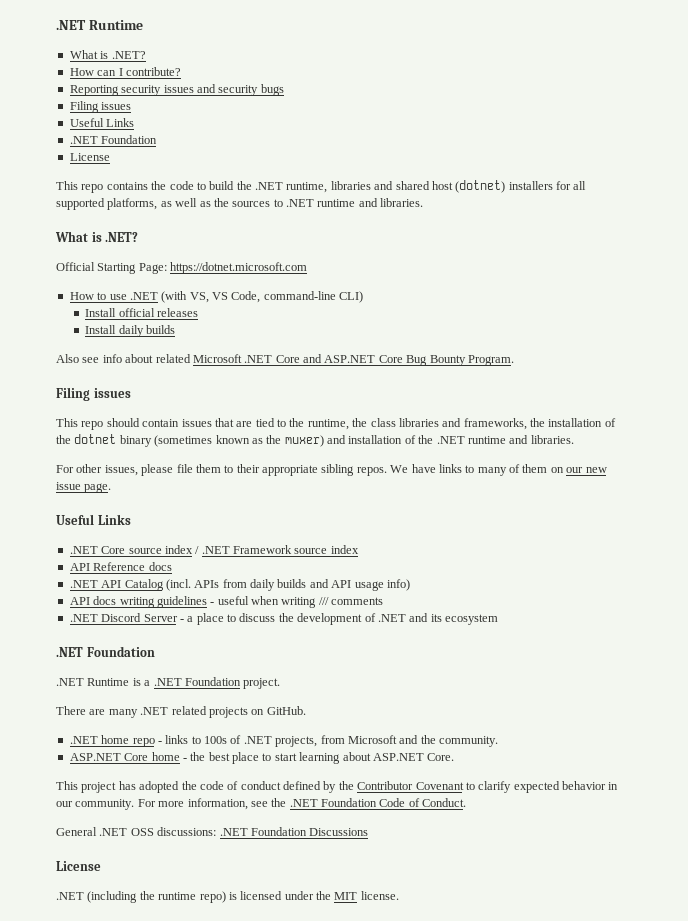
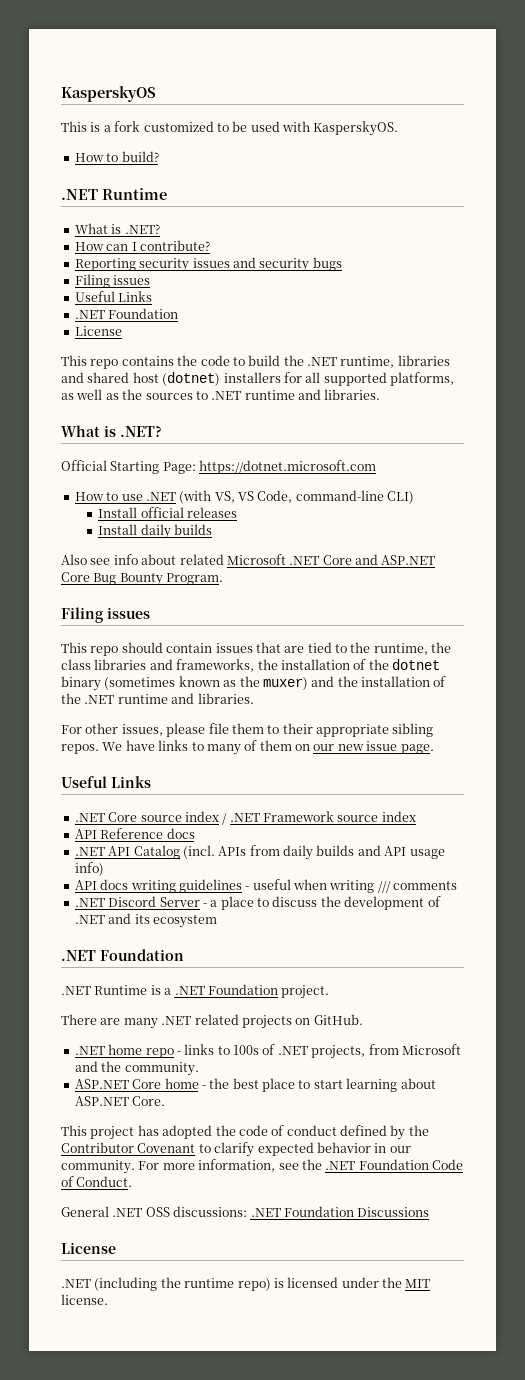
(56, 25) none -> [61,86,156,102] [61,121,399,136] [74,151,159,162] KasperskyOS // This is a fork customized to be used with KasperskyOS. // How to build? //
(346, 439) none -> [337,676,358,687] the

